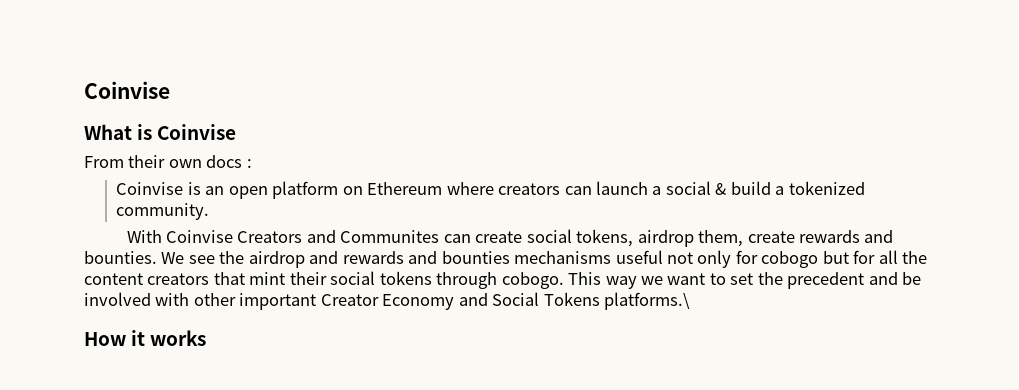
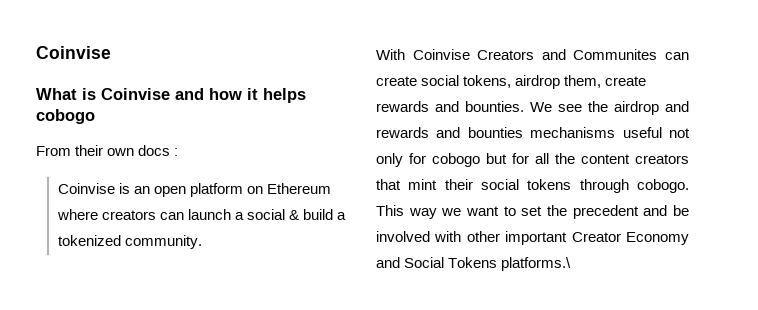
(237, 132) none -> [175,88,306,103] [36,109,95,124] and how it helps cobogo
[84,330,207,346] // How it works -> (572, 264) none

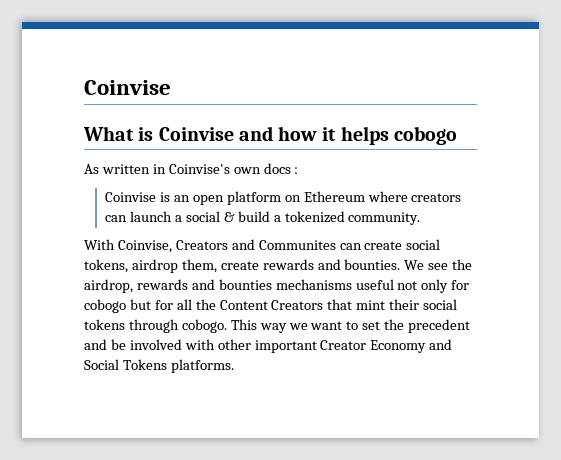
[36,145,104,156] From their -> [84,164,230,174] As written in Coinvise's
[412,49,470,60] Coinvise -> [117,240,172,253] Coinvise,
[614,101,689,115] airdrop and -> [84,279,133,293] airdrop,
[581,154,689,164] content creators -> [219,300,324,310] Content Creators
[501,257,572,271] platforms.\ -> [170,359,234,373] platforms.

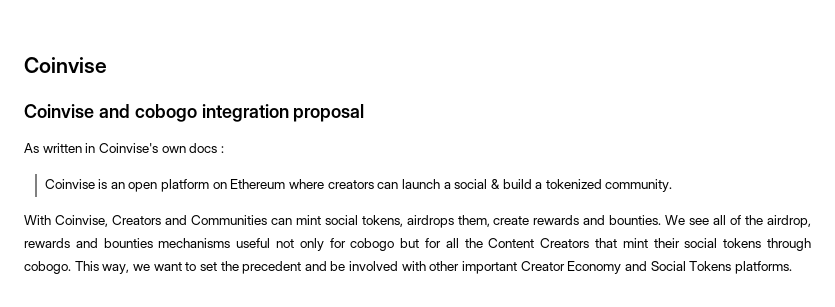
[83,126,457,145] What is Coinvise and how it helps cobogo -> [24,104,365,122] Coinvise and cobogo integration proposal
[258,240,403,250] Communites can create -> [190,215,321,225] Communities can mint
[131,259,178,273] airdrop -> [406,215,454,228] airdrops
(449, 266) none -> [713,215,742,225] all of
[259,323,287,333] way -> [102,264,130,274] way,

